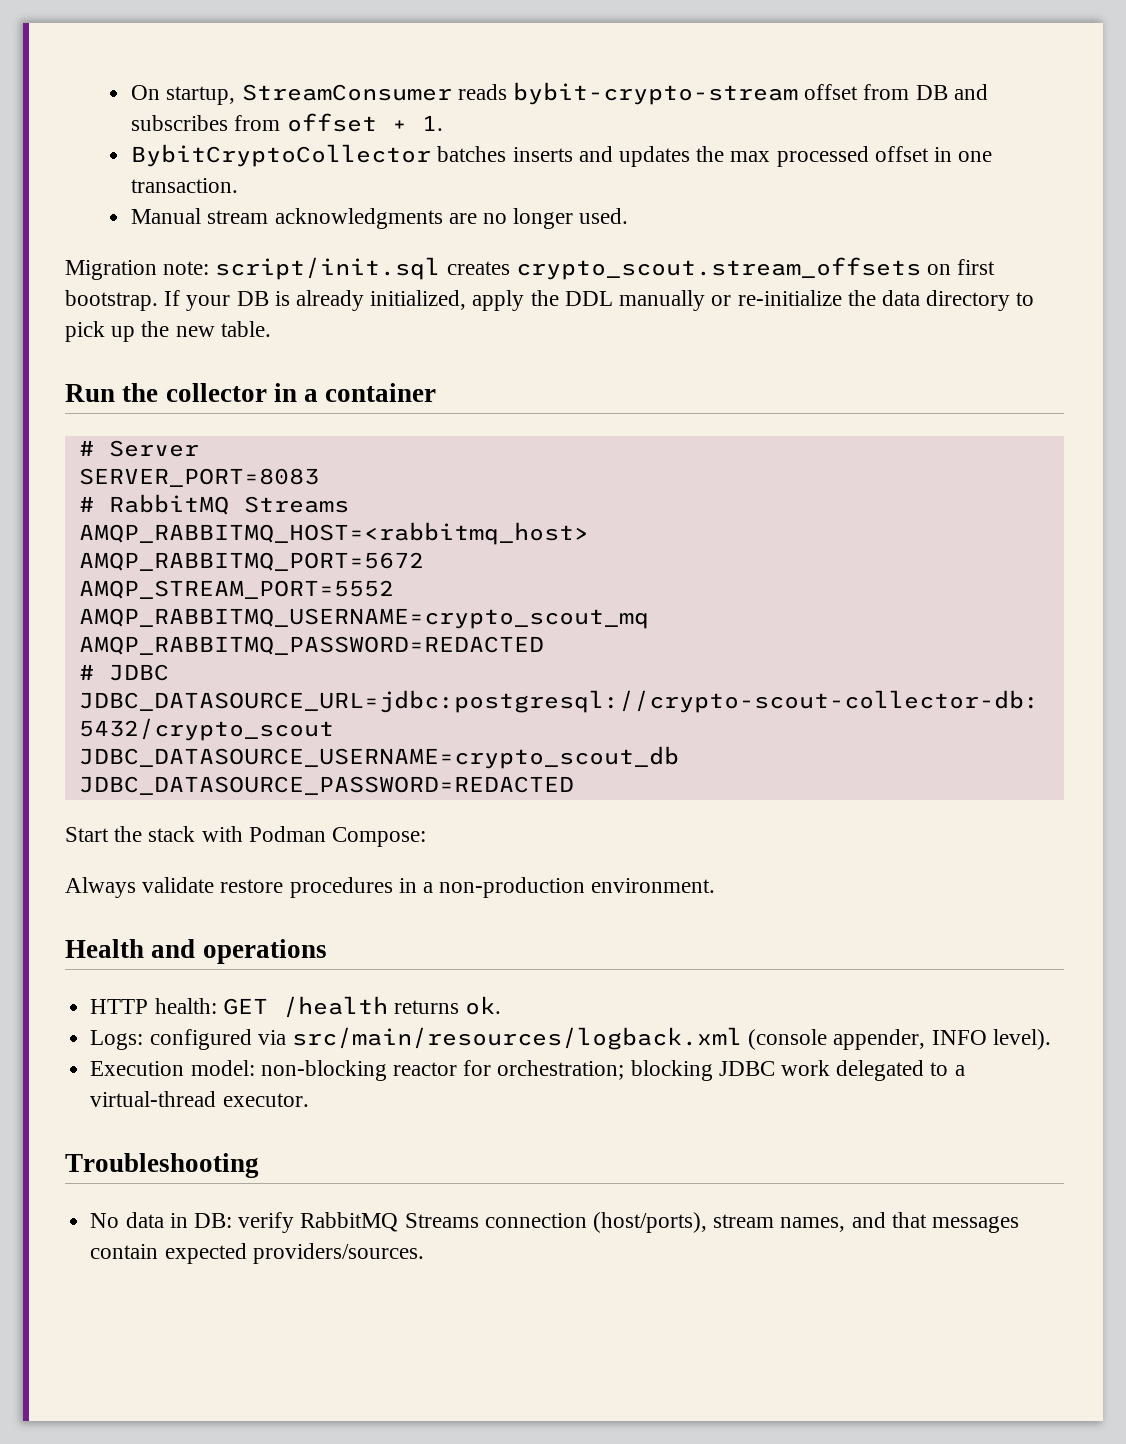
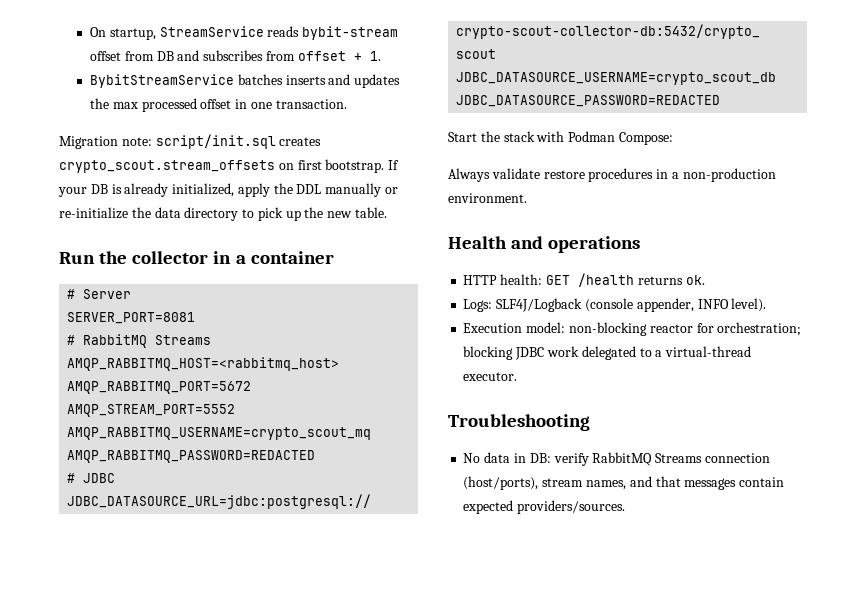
[241,82,799,105] StreamConsumer reads bybit-crypto-stream -> [159,26,399,40] StreamService reads bybit-stream
[131,144,432,167] BybitCryptoCollector -> [90,74,235,88] BybitStreamService
[131,208,629,229] // Manual stream acknowledgments are no longer used. -> (347, 104) none
[78,468,319,487] SERVER_PORT=8083 -> [67,312,196,324] SERVER_PORT=8081
[149,1027,742,1050] configured via src/main/resources/logback.xml -> [496,298,583,312] SLF4J/Logback

